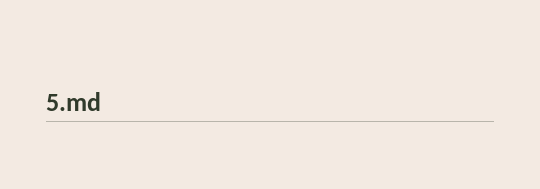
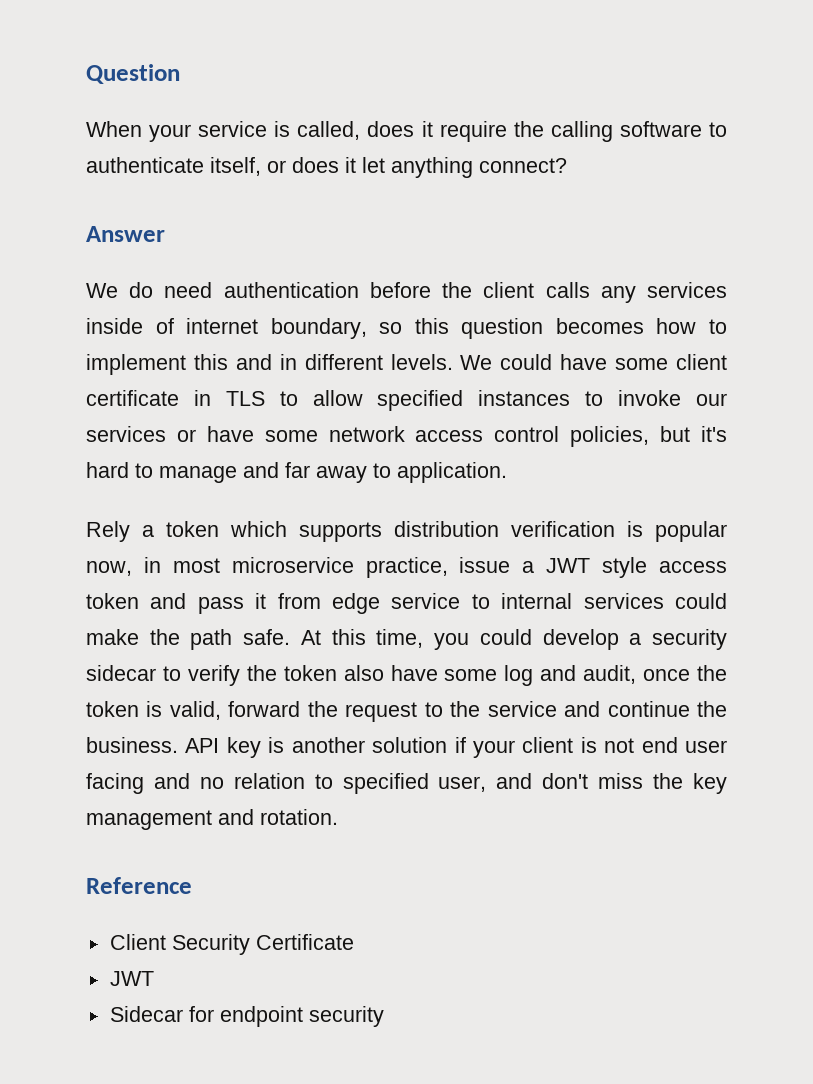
[46,92,101,111] 5.md -> [86,64,180,84] [86,121,727,142] [86,157,567,178] [86,226,165,242] [86,282,727,303] [86,318,727,339] [86,354,727,375] [86,390,728,411] [86,426,728,447] [86,462,507,483] [86,521,727,542] [86,557,728,578] [86,593,727,614] [86,629,728,650] [86,665,727,686] [86,701,727,722] [86,737,727,758] [86,773,727,794] [86,809,338,830] [86,877,192,894] [109,934,354,955] [109,971,154,986] [109,1006,384,1027] Question // When your service is called, does it require the calling software to authenticate itself, or does it let anything connect? // Answer // We do need authentication before the client calls any services inside of internet boundary, so this question becomes how to implement this and in different levels. We could have some client certificate in TLS to allow specified instances to invoke our services or have some network access control policies, but it's hard to manage and far away to application. // Rely a token which supports distribution verification is popular now, in most microservice practice, issue a JWT style access token and pass it from edge service to internal services could make the path safe. At this time, you could develop a security sidecar to verify the token also have some log and audit, once the token is valid, forward the request to the service and continue the business. API key is another solution if your client is not end user facing and no relation to specified user, and don't miss the key management and rotation. // Reference // Client Security Certificate // JWT // Sidecar for endpoint security

